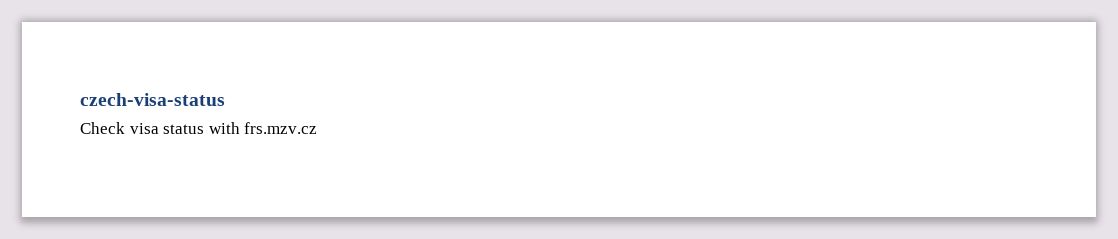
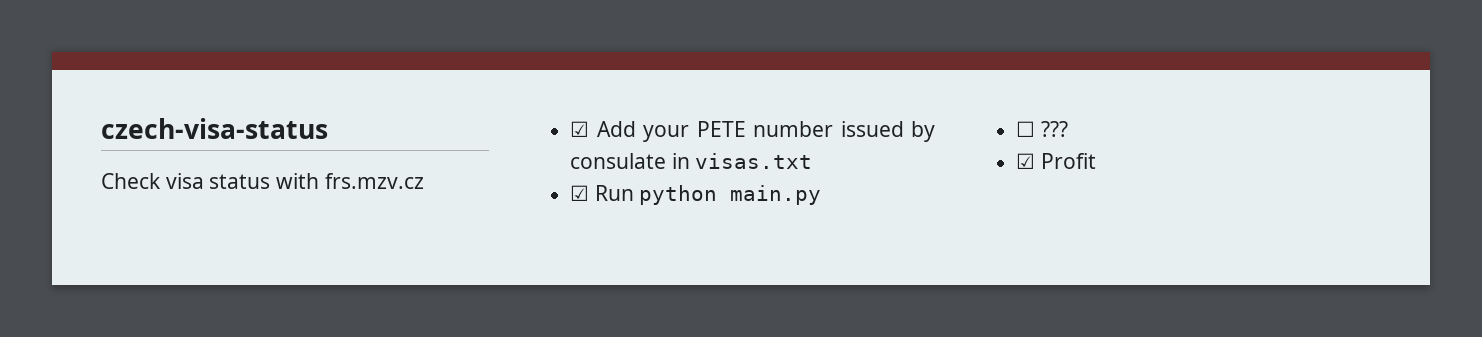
(318, 128) none -> [570,121,935,142] [570,153,813,169] [570,185,822,205] [1016,121,1068,137] [1016,153,1096,169] // ☑ Add your PETE number issued by consulate in visas.txt // ☑ Run python main.py // ☐ ??? // ☑ Profit

